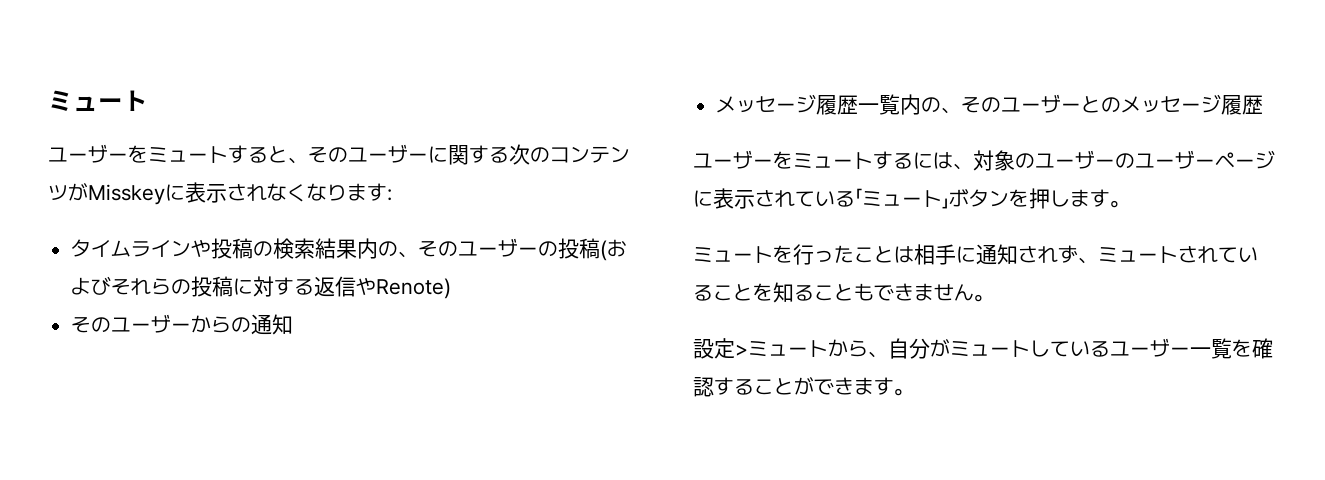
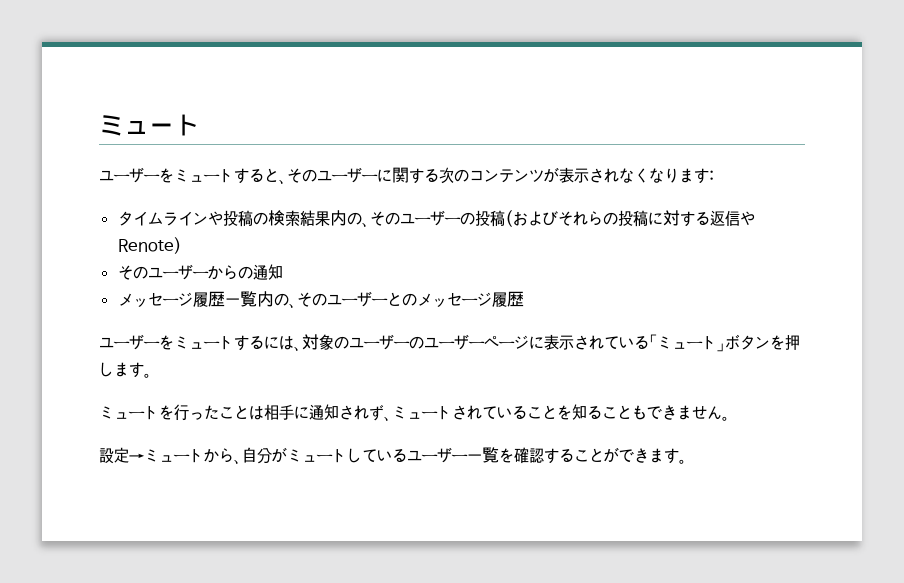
[88,184,185,205] Misskeyに -> (559, 175) none
[735,344,748,356] > -> [129,453,145,461] →

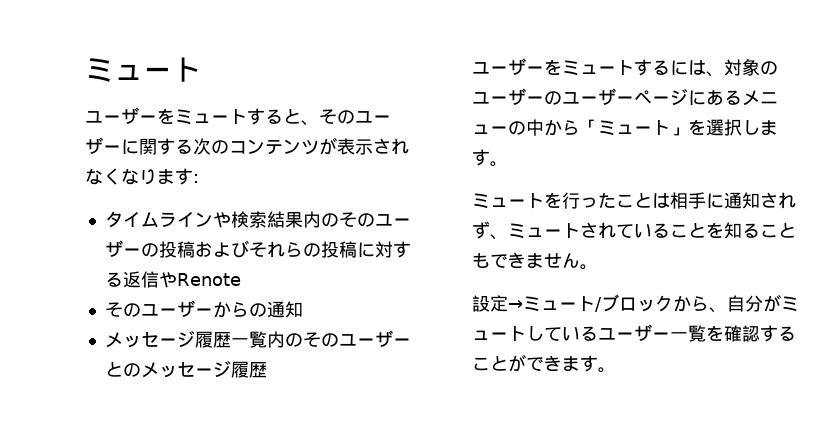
[222,210,268,227] 投稿の -> (231, 220) none
[361,222,370,228] 、 -> (339, 220) none
[504,210,513,227] ( -> (195, 249) none
[117,237,182,254] Renote) -> [176,273,241,286] Renote
[288,303,297,309] 、 -> (303, 340) none
[544,334,649,350] 表示されている -> [706,90,778,106] [472,119,580,136] あるメニューの中から
[725,334,800,350] ボタンを押 -> [688,119,742,136] を選択
(204, 456) none -> [595,294,673,312] /ブロック

